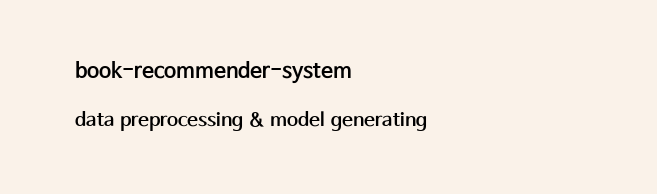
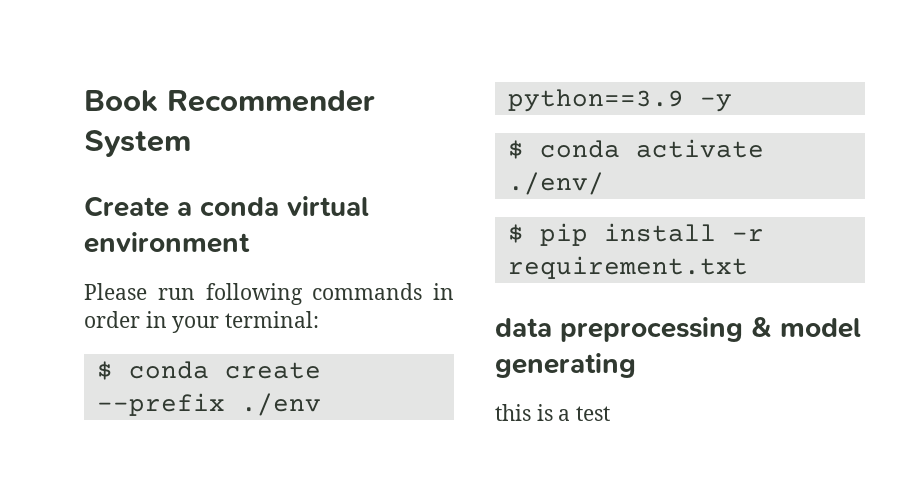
[75,61,352,84] book-recommender-system -> [84,90,375,112] [84,130,191,157] [84,196,369,217] [84,232,250,253] [84,283,454,305] [84,311,320,333] [96,361,321,380] [96,393,321,416] [507,89,732,112] [507,139,764,159] [507,172,604,195] [507,223,764,246] [507,256,748,279] Book Recommender System // Create a conda virtual environment // Please run following commands in order in your terminal: // $ conda create --prefix ./env python==3.9 -y // $ conda activate ./env/ // $ pip install -r requirement.txt
(427, 121) none -> [495,404,611,421] // this is a test

